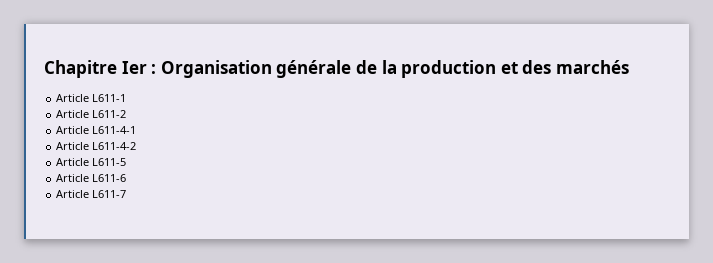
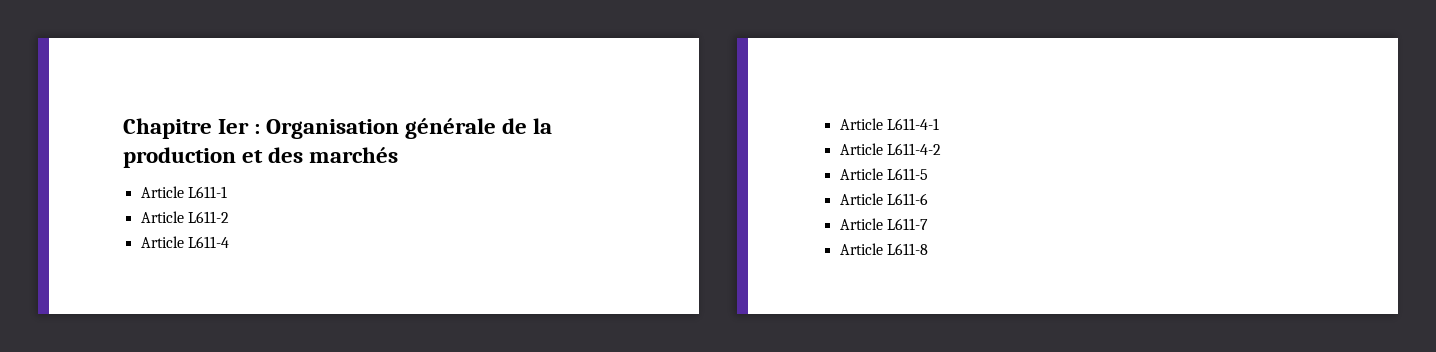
(127, 114) none -> [140,236,229,248] // Article L611-4
(127, 194) none -> [839,243,928,255] // Article L611-8

